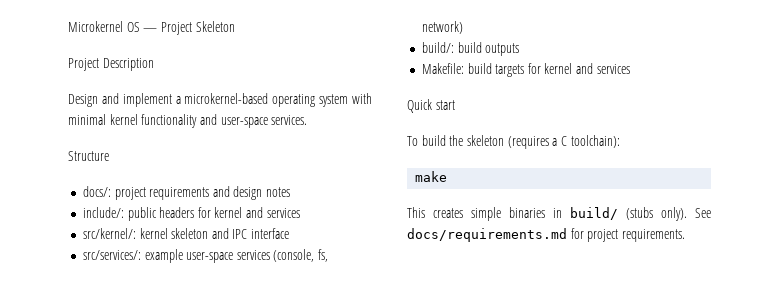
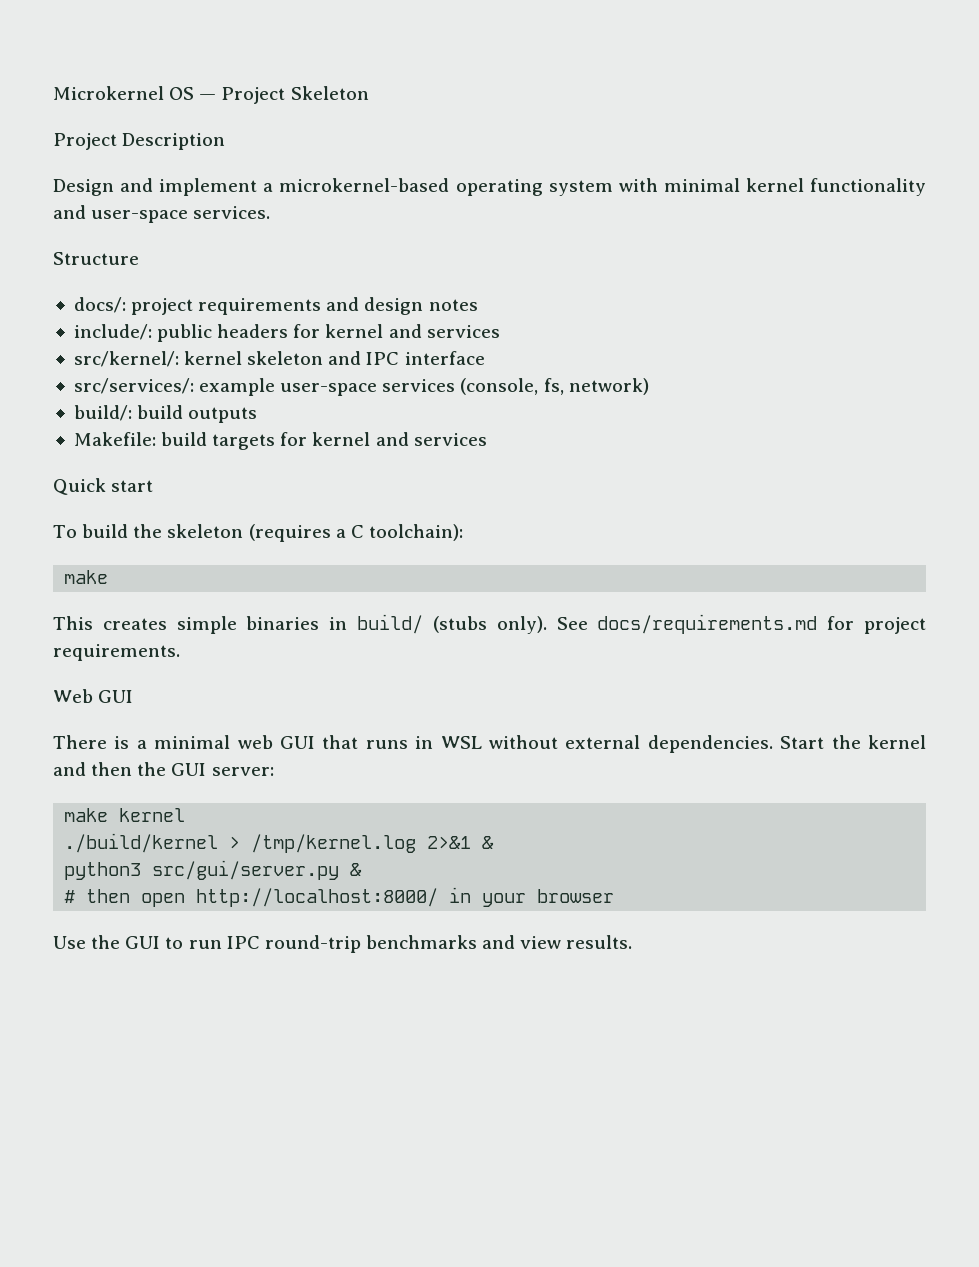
(685, 235) none -> [53,689,134,703] [53,735,926,753] [53,762,274,776] [64,808,186,822] [64,833,495,853] [64,860,363,880] [64,887,615,907] [53,935,633,953] // Web GUI // There is a minimal web GUI that runs in WSL without external dependencies. Start the kernel and then the GUI server: // make kernel // ./build/kernel > /tmp/kernel.log 2>&1 & // python3 src/gui/server.py & // # then open http://localhost:8000/ in your browser // Use the GUI to run IPC round-trip benchmarks and view results.

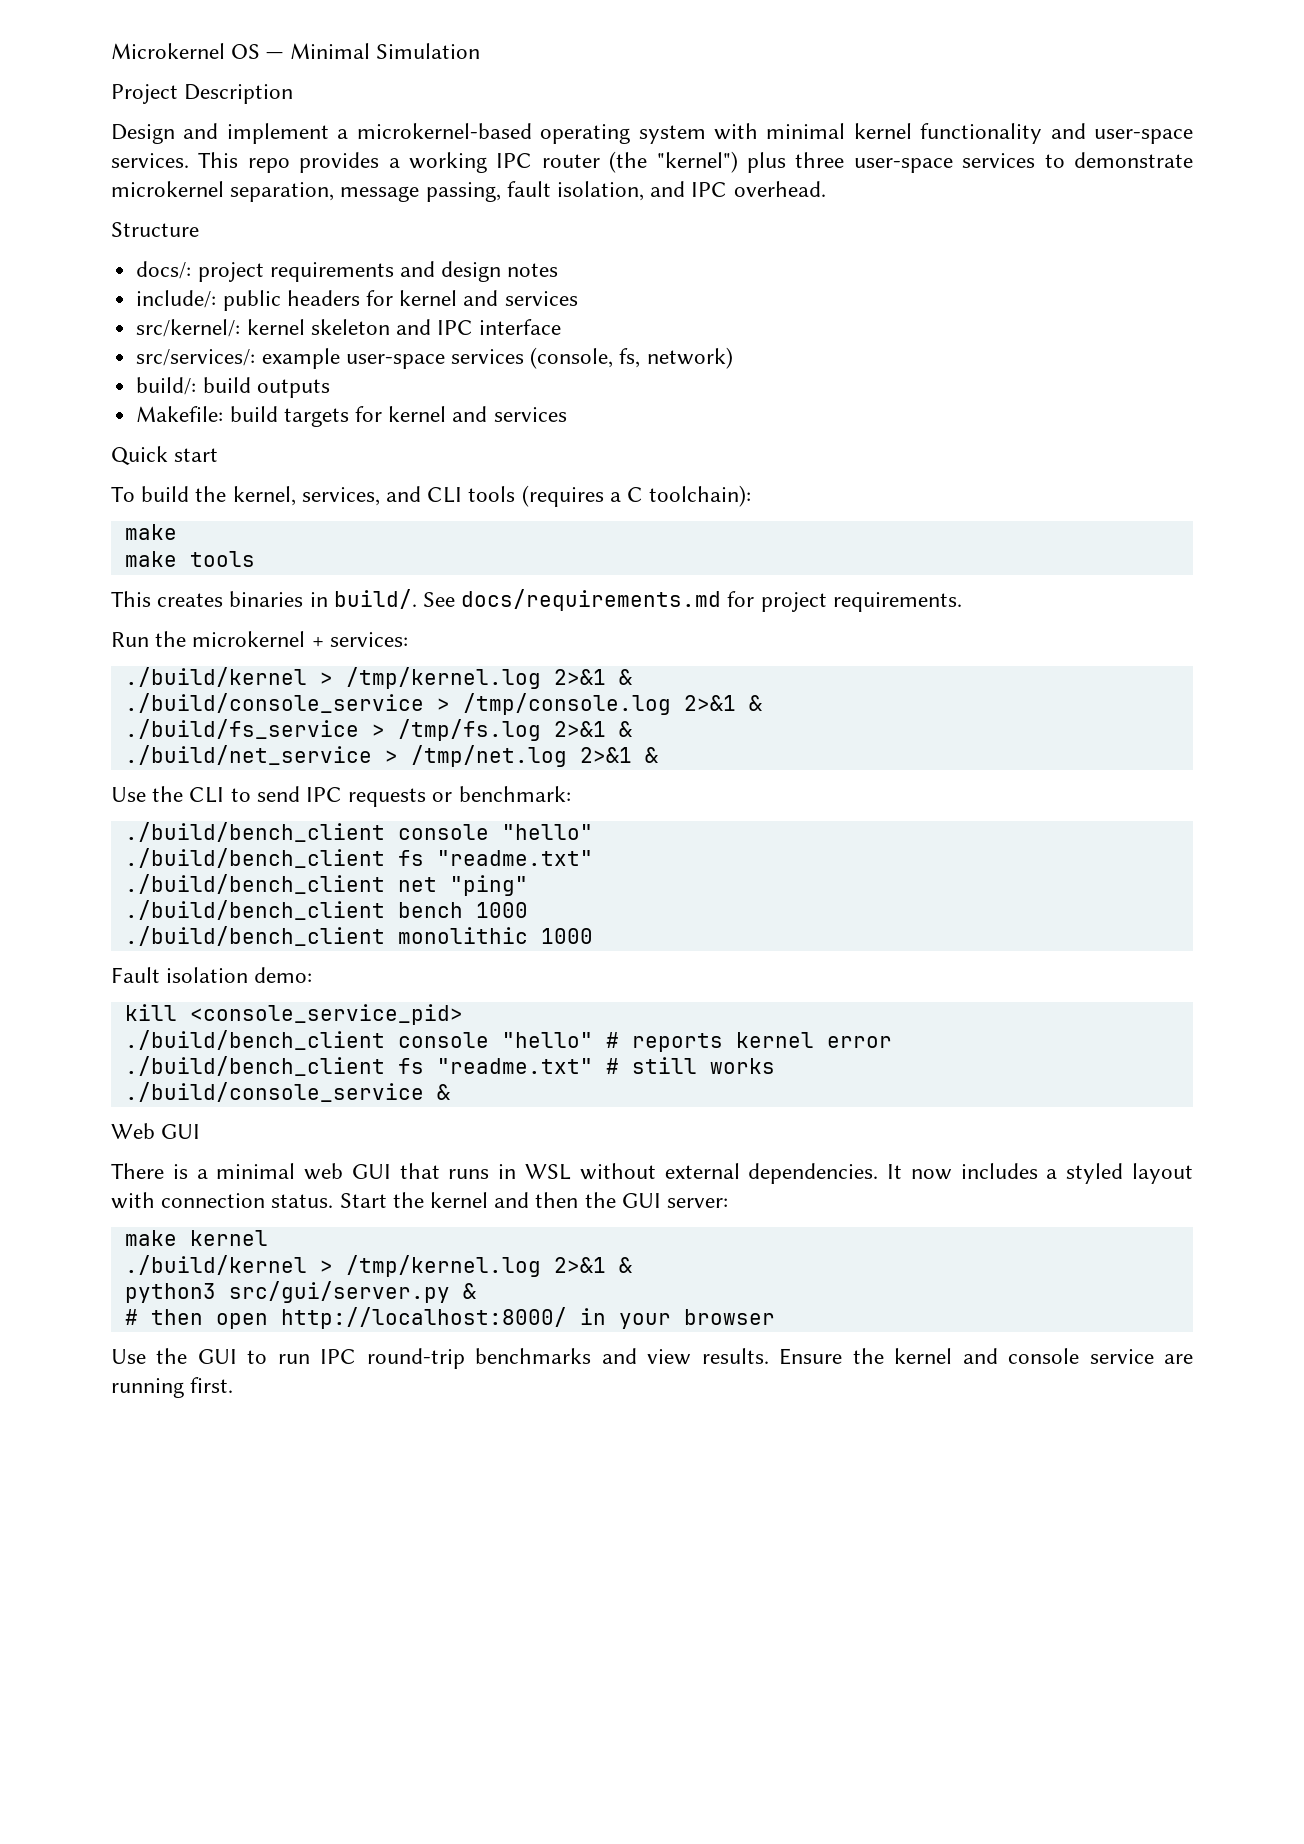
[221,86,369,104] Project Skeleton -> [289,43,480,59] Minimal Simulation
(271, 212) none -> [198,151,1193,173] [111,181,826,202] This repo provides a working IPC router (the "kernel") plus three user-space services to demonstrate microkernel separation, message passing, fault isolation, and IPC overhead.
[167,524,244,538] skeleton -> [232,486,516,506] kernel, services, and CLI tools
(109, 577) none -> [124,551,255,567] // make tools
[176,616,237,634] simple -> (224, 600) none
[357,614,547,634] build/ (stubs only). -> [333,589,417,609] build/.
(180, 652) none -> [111,631,408,647] [124,667,632,689] [124,693,762,715] [124,719,632,741] [124,745,658,767] [111,786,571,807] [124,822,593,842] [124,848,593,868] [124,874,528,896] [124,900,528,920] [124,926,593,946] [111,967,313,983] [124,1004,463,1025] [124,1030,892,1052] [124,1056,775,1076] [124,1082,450,1102] // Run the microkernel + services: // ./build/kernel > /tmp/kernel.log 2>&1 & // ./build/console_service > /tmp/console.log 2>&1 & // ./build/fs_service > /tmp/fs.log 2>&1 & // ./build/net_service > /tmp/net.log 2>&1 & // Use the CLI to send IPC requests or benchmark: // ./build/bench_client console "hello" // ./build/bench_client fs "readme.txt" // ./build/bench_client net "ping" // ./build/bench_client bench 1000 // ./build/bench_client monolithic 1000 // Fault isolation demo: // kill <console_service_pid> // ./build/bench_client console "hello" # reports kernel error // ./build/bench_client fs "readme.txt" # still works // ./build/console_service &
(773, 744) none -> [887,1163,1194,1184] [111,1192,334,1209] It now includes a styled layout with connection status.
(633, 942) none -> [779,1348,1194,1365] [111,1377,234,1398] Ensure the kernel and console service are running first.

